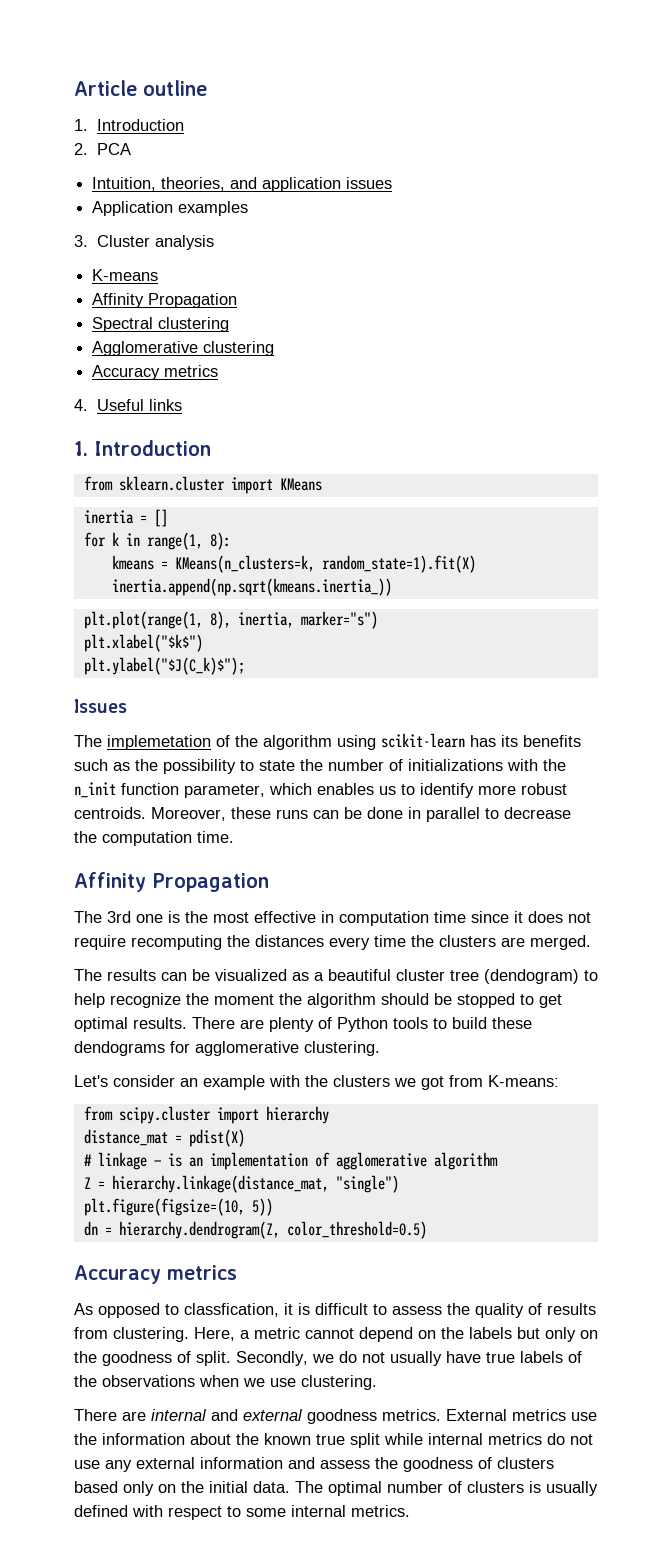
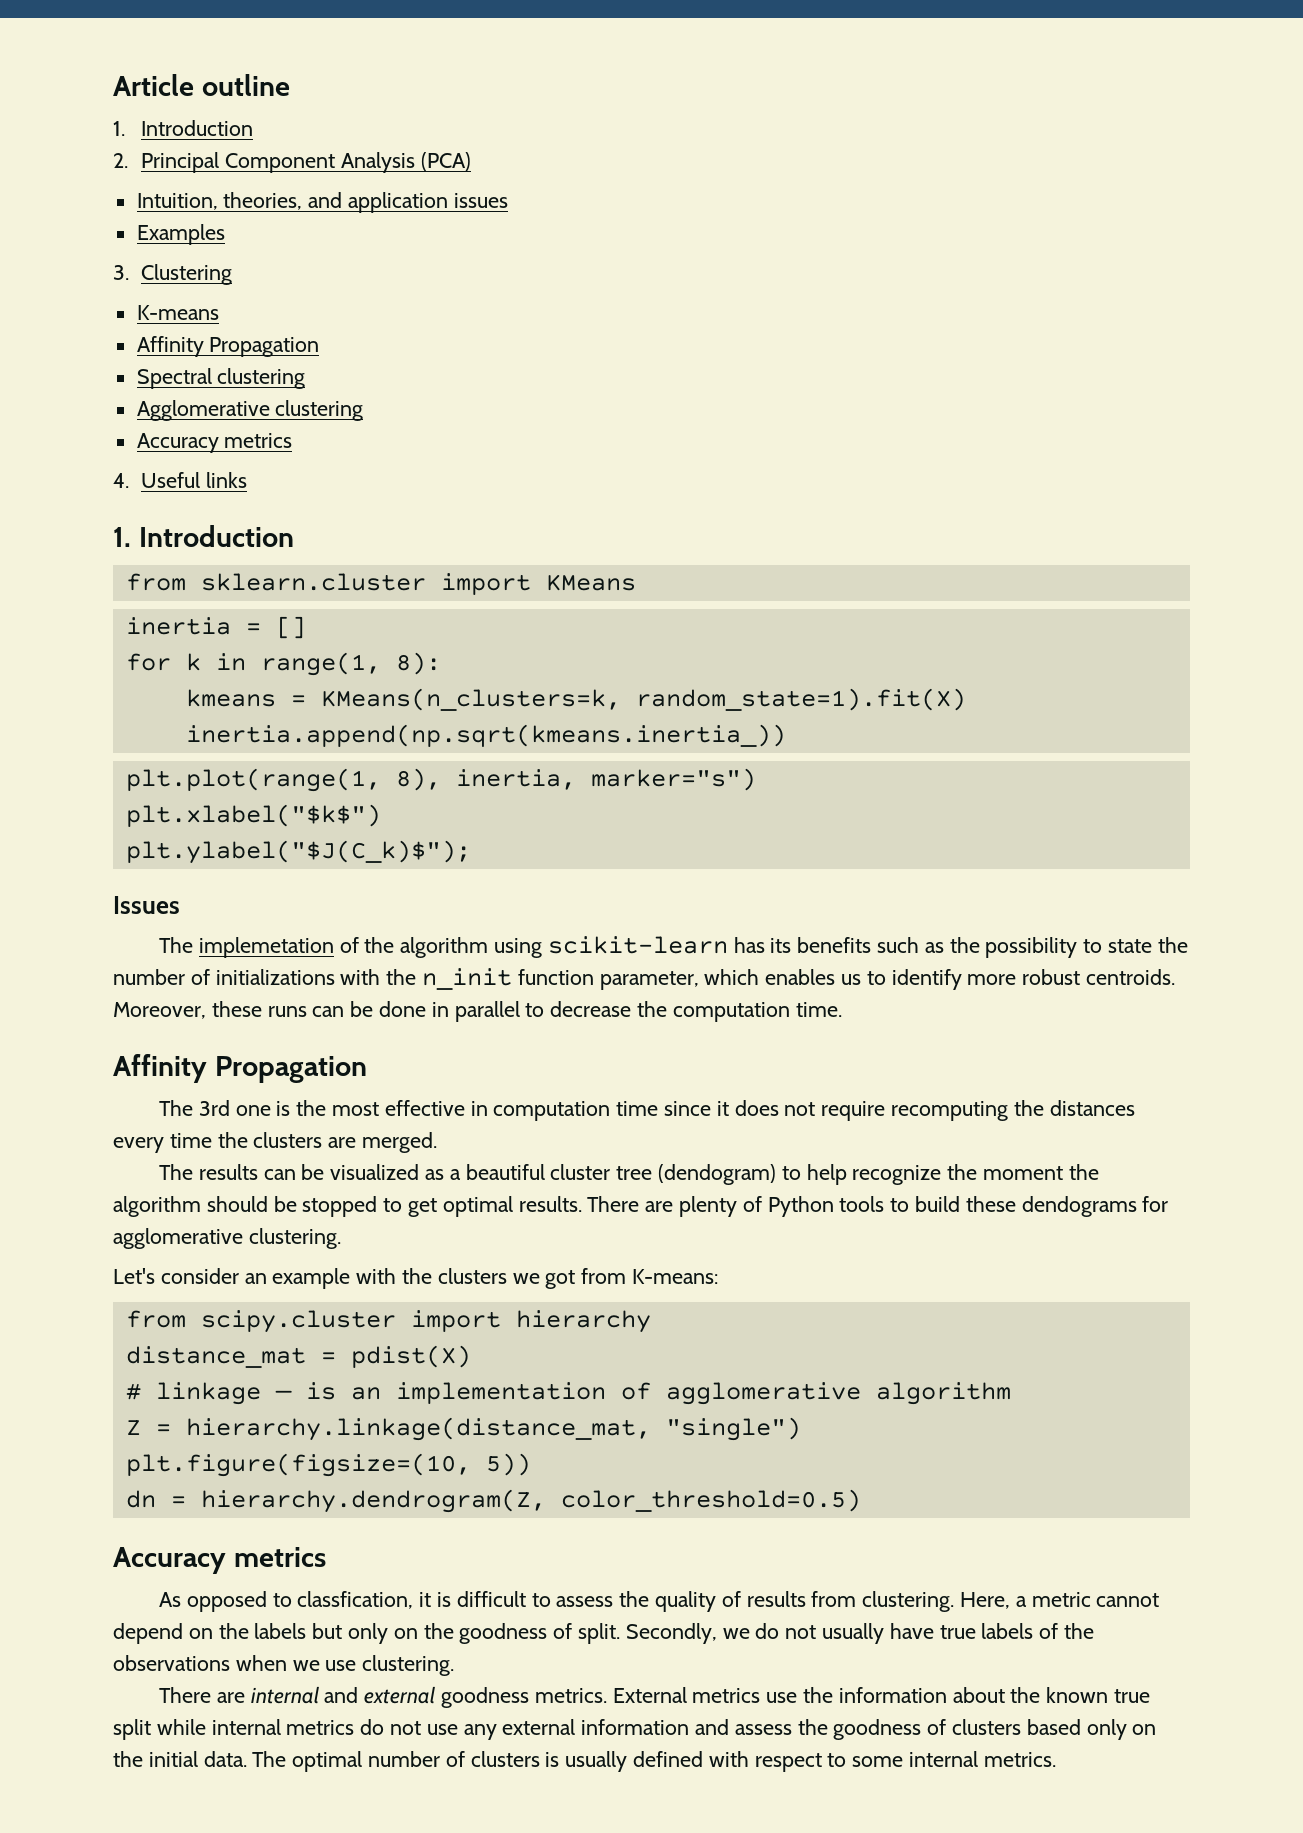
[96,143,131,155] PCA -> [141,152,471,173] Principal Component Analysis (PCA)
[92,201,249,216] Application examples -> [136,224,225,245] Examples
[96,235,214,250] Cluster analysis -> [141,264,233,285] Clustering

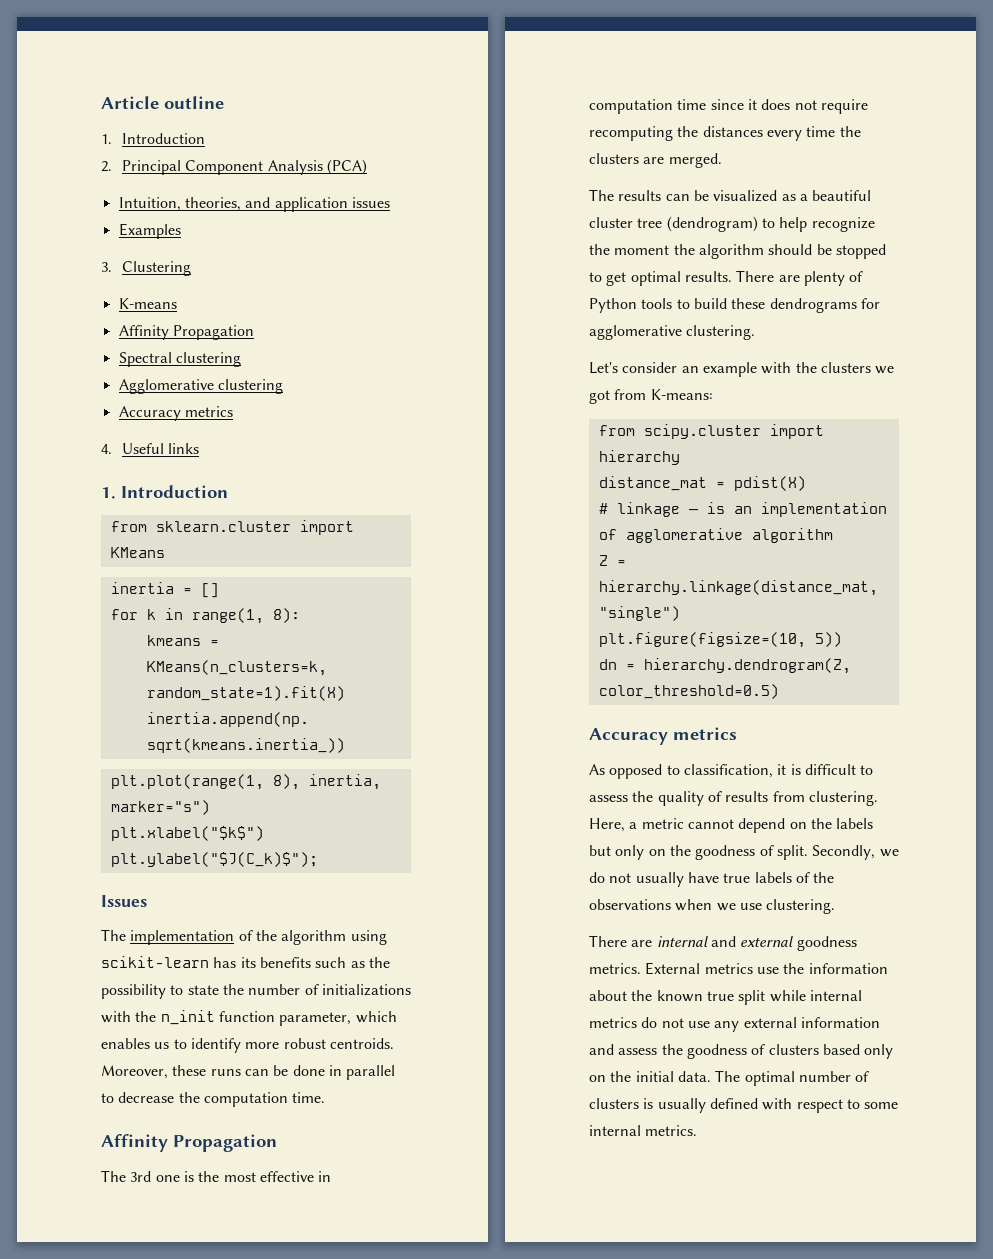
[198,937,334,958] implemetation -> [130,930,235,945] implementation
[658,1164,777,1185] (dendogram) -> [666,216,758,232] (dendrogram)
[1021,1196,1137,1217] dendograms -> [769,298,857,313] dendrograms
[297,1591,414,1609] classfication, -> [683,764,773,778] classification,

